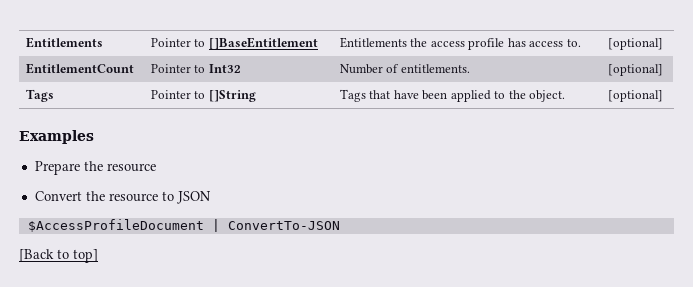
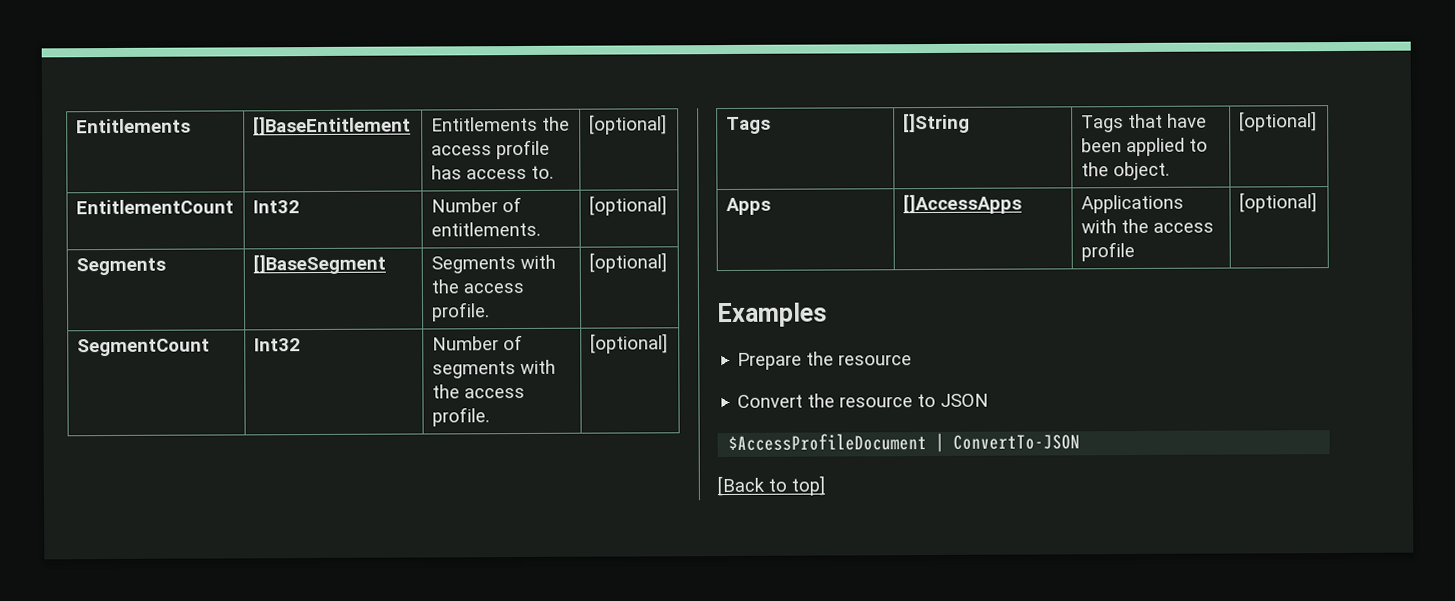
[150,38,206,47] Pointer to -> (191, 126) none
[150,64,206,73] Pointer to -> (234, 207) none
(663, 70) none -> [75,257,166,276] [252,253,386,275] [430,254,556,274] [430,279,524,294] [431,302,490,322] [588,252,667,273] [76,338,210,357] [253,338,301,352] [431,335,523,351] [431,359,556,379] [431,384,525,399] [431,407,490,427] [589,333,668,354] // Segments | []BaseSegment | Segments with the access profile. | [optional] // SegmentCount | Int32 | Number of segments with the access profile. | [optional]
[150,90,206,99] Pointer to -> (771, 125) none
(663, 96) none -> [725,197,771,216] [902,193,1022,215] [1080,194,1184,214] [1080,218,1214,234] [1080,242,1135,262] [1238,192,1317,213] // Apps | []AccessApps | Applications with the access profile | [optional]

